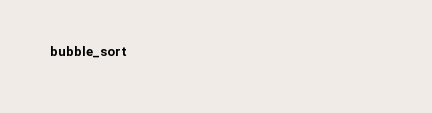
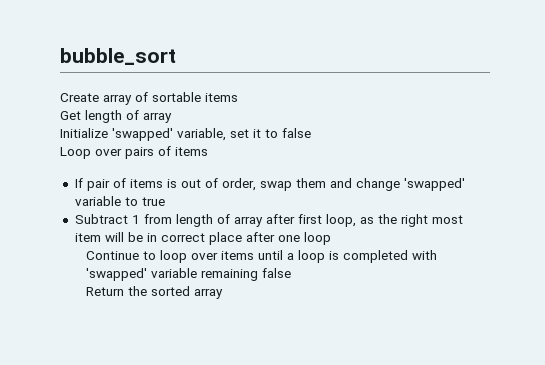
(127, 52) none -> [60,92,238,105] [60,110,172,123] [60,128,311,141] [60,146,208,159] [74,178,465,191] [74,196,165,206] [74,214,463,227] [74,232,331,245] [85,250,437,263] [85,268,291,281] [85,286,223,299] // Create array of sortable items // Get length of array // Initialize 'swapped' variable, set it to false // Loop over pairs of items // If pair of items is out of order, swap them and change 'swapped' variable to true // Subtract 1 from length of array after first loop, as the right most item will be in correct place after one loop // Continue to loop over items until a loop is completed with 'swapped' variable remaining false // Return the sorted array

